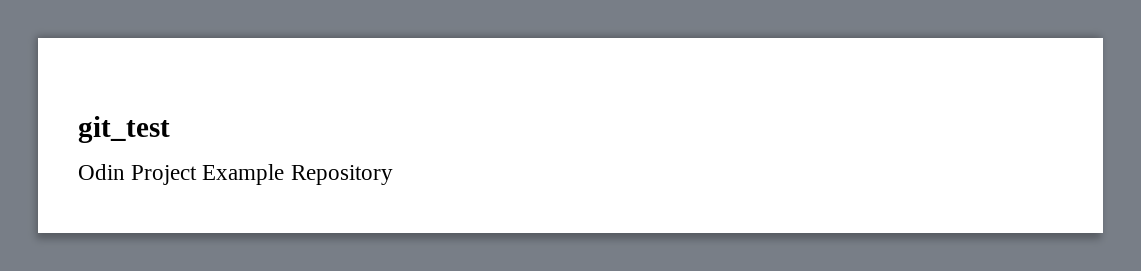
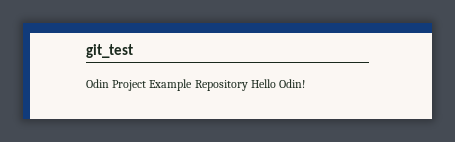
(393, 175) none -> [250,79,306,88] Hello Odin!

